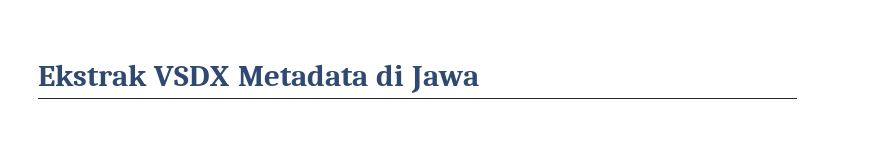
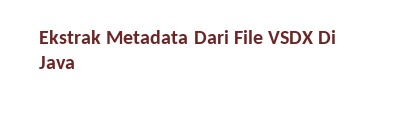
[153,64,480,93] VSDX Metadata di Jawa -> [106,30,337,44] [39,56,75,69] Metadata Dari File VSDX Di Java

